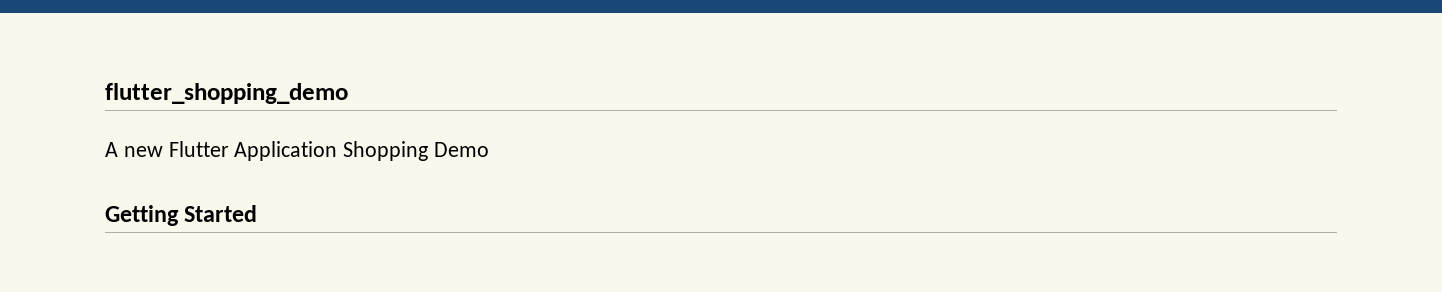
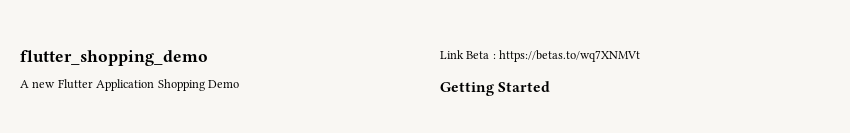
(490, 149) none -> [440,50,641,62] // Link Beta : https://betas.to/wq7XNMVt

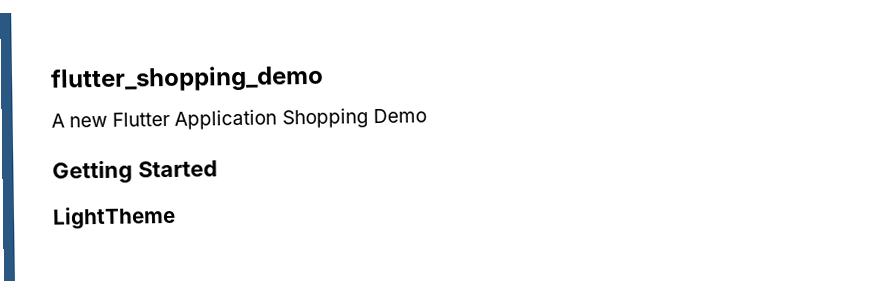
[440,50,641,62] // Link Beta : https://betas.to/wq7XNMVt -> (427, 116) none
(551, 86) none -> [52,205,176,230] // LightTheme

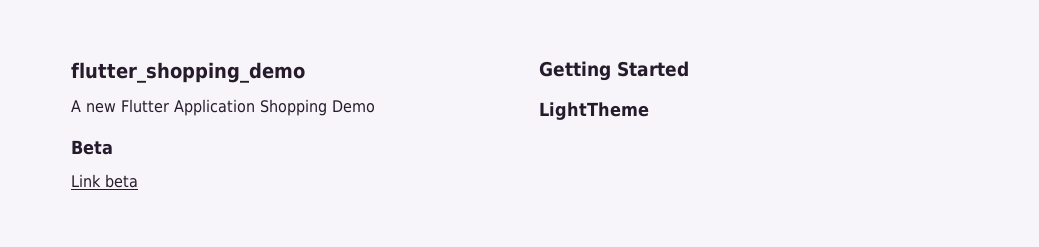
(427, 116) none -> [71,140,113,155] [71,174,138,188] // Beta // Link beta

